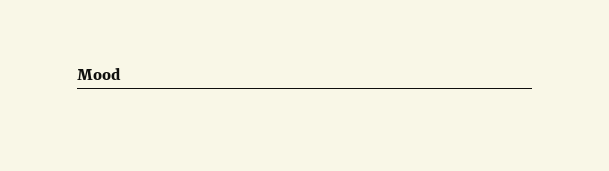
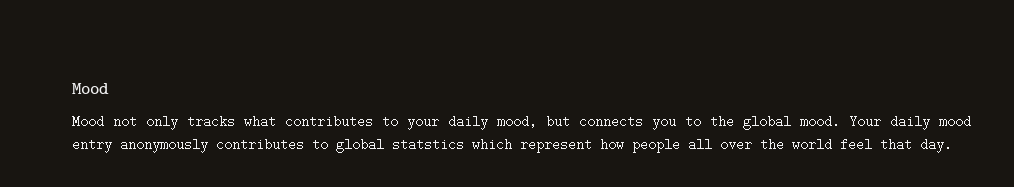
[77,68,121,80] Mood -> [72,83,109,94] [72,115,971,130] [72,138,952,153] Mood // Mood not only tracks what contributes to your daily mood, but connects you to the global mood. Your daily mood entry anonymously contributes to global statstics which represent how people all over the world feel that day.

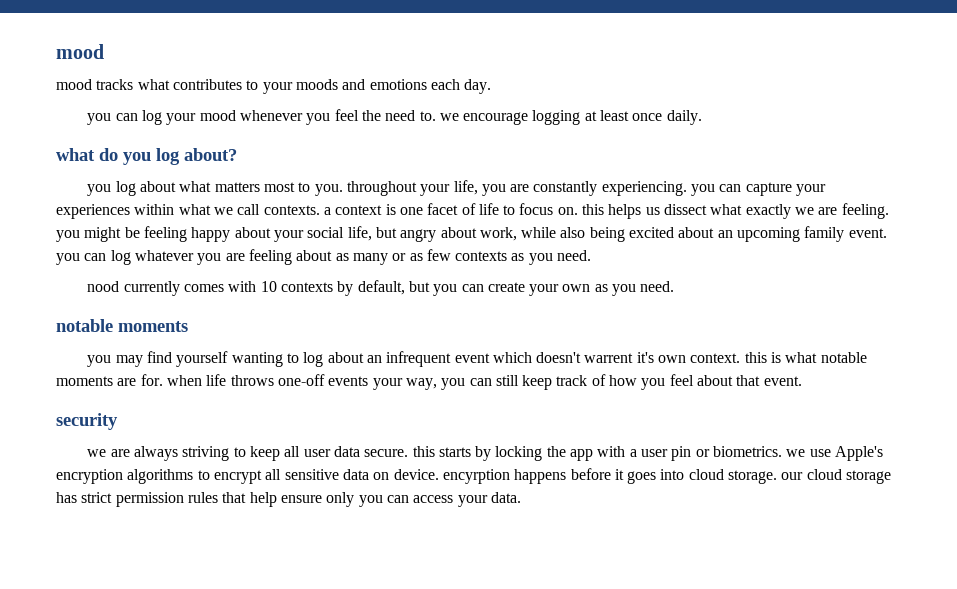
[72,83,109,94] [72,115,178,130] Mood // Mood not only -> [56,44,104,59] [56,79,92,90] mood // mood
[448,115,971,130] [72,138,952,153] daily mood, but connects you to the global mood. Your daily mood entry anonymously contributes to global statstics which represent how people all over the world feel that day. -> [295,79,492,94] [87,109,702,125] [56,148,237,165] [87,180,827,196] [56,203,889,219] [56,226,887,242] [56,249,592,265] [87,280,675,296] [56,319,188,332] [87,351,867,367] [56,374,802,390] [56,413,118,430] [87,446,884,461] [56,468,892,484] [56,492,521,507] moods and emotions each day. // you can log your mood whenever you feel the need to. we encourage logging at least once daily. // what do you log about? // you log about what matters most to you. throughout your life, you are constantly experiencing. you can capture your experiences within what we call contexts. a context is one facet of life to focus on. this helps us dissect what exactly we are feeling. you might be feeling happy about your social life, but angry about work, while also being excited about an upcoming family event. you can log whatever you are feeling about as many or as few contexts as you need. // nood currently comes with 10 contexts by default, but you can create your own as you need. // notable moments // you may find yourself wanting to log about an infrequent event which doesn't warrent it's own context. this is what notable moments are for. when life throws one-off events your way, you can still keep track of how you feel about that event. // security // we are always striving to keep all user data secure. this starts by locking the app with a user pin or biometrics. we use Apple's encryption algorithms to encrypt all sensitive data on device. encyrption happens before it goes into cloud storage. our cloud storage has strict permission rules that help ensure only you can access your data.

